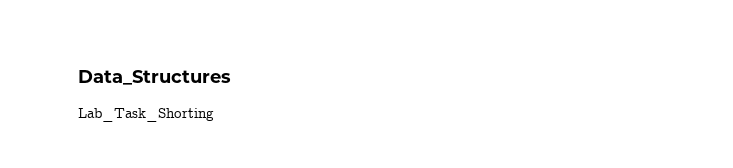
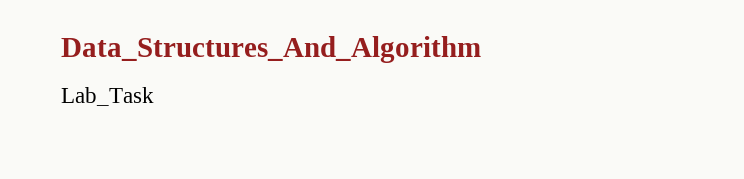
[78,70,231,85] [78,108,214,122] Data_Structures // Lab_Task_Shorting -> [61,36,481,63] [61,87,154,106] Data_Structures_And_Algorithm // Lab_Task

